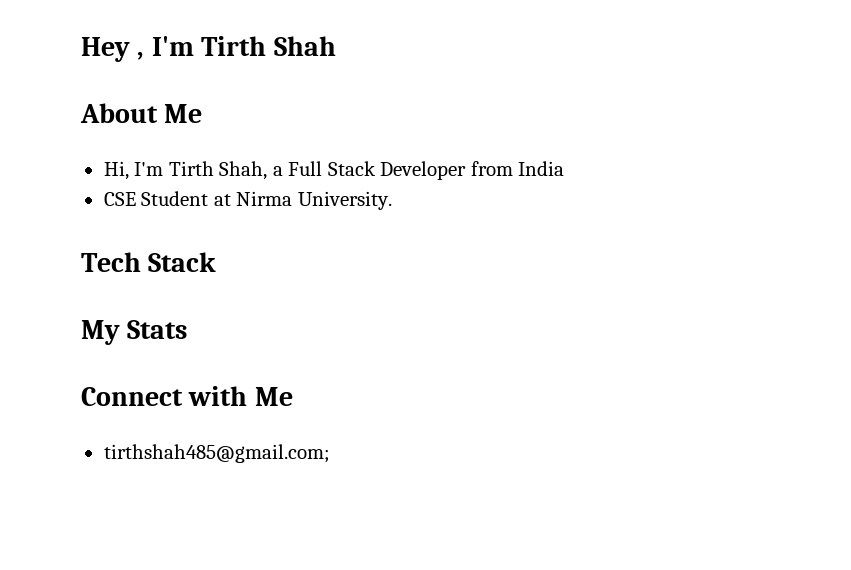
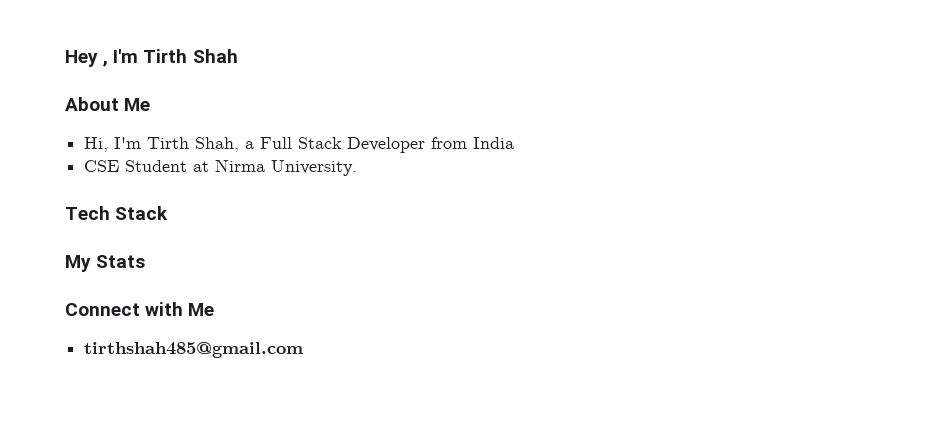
[103,444,330,463] tirthshah485@gmail.com; -> [84,342,304,358] tirthshah485@gmail.com

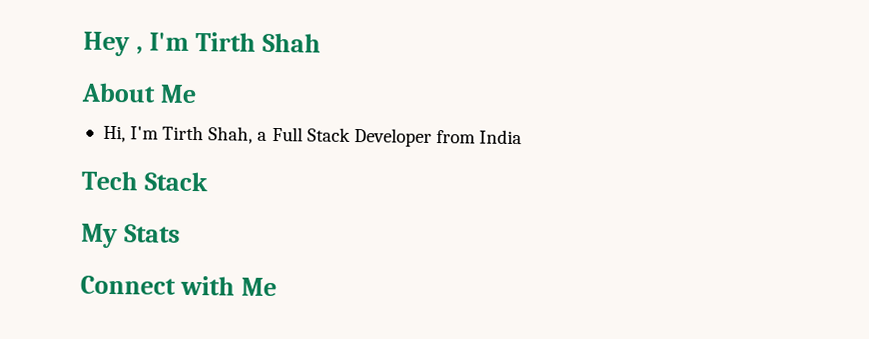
[84,159,358,176] // CSE Student at Nirma University. -> (523, 137) none
[84,342,304,358] // tirthshah485@gmail.com -> (277, 287) none

